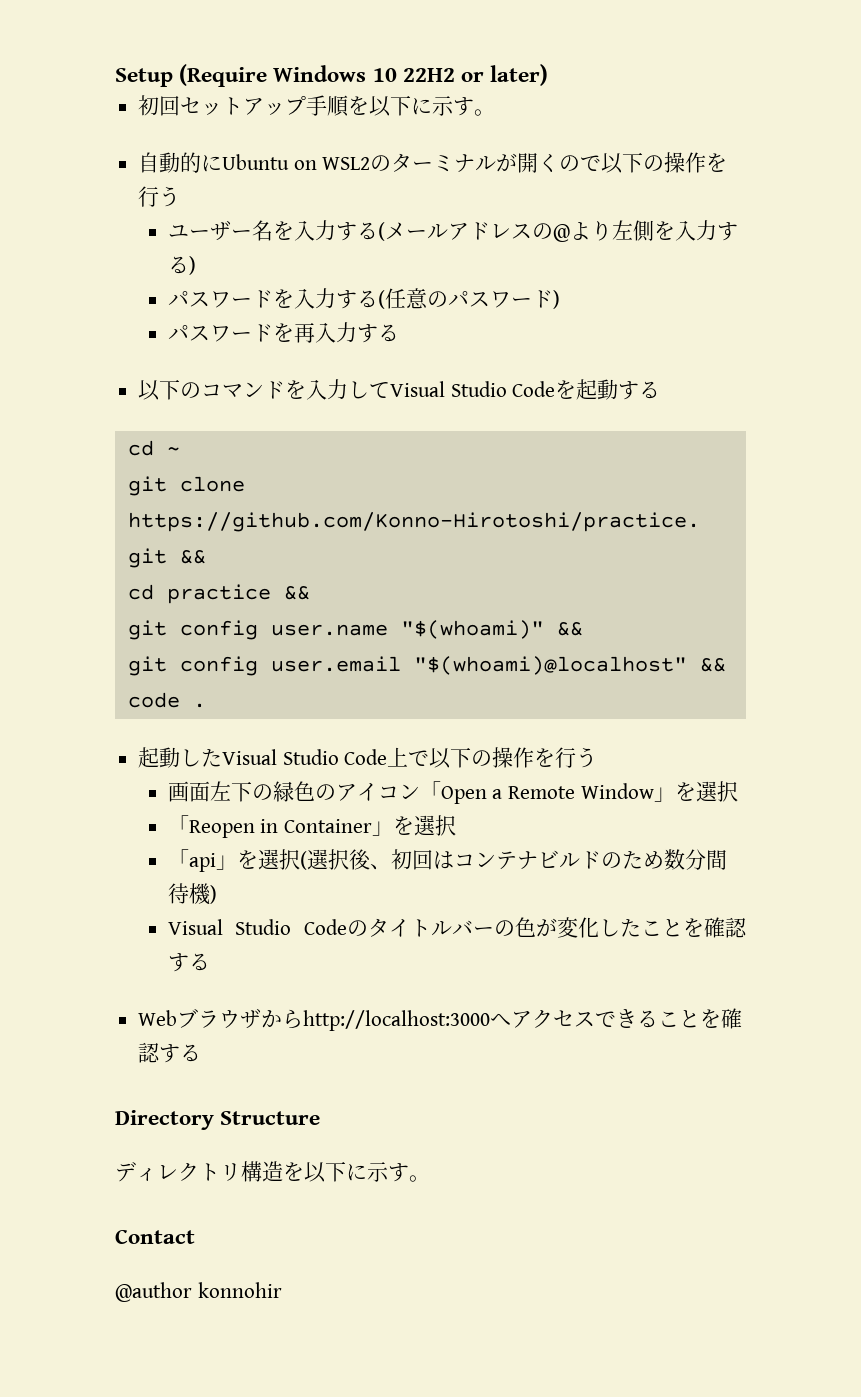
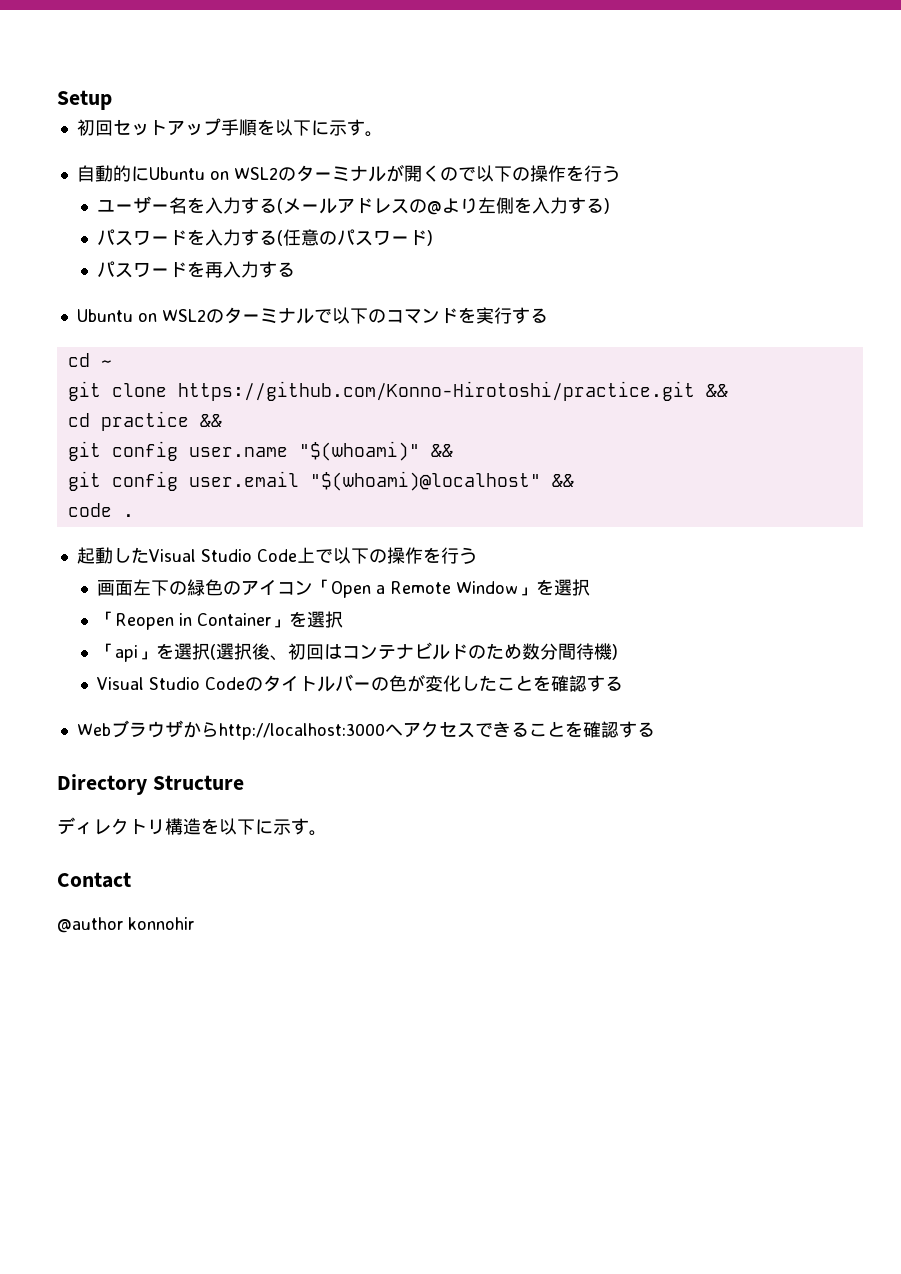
[179,64,549,87] (Require Windows 10 22H2 or later) -> (112, 100) none
[138,379,619,401] 以下のコマンドを入力してVisual Studio Codeを起動 -> [76,307,512,324] Ubuntu on WSL2のターミナルで以下のコマンドを実行

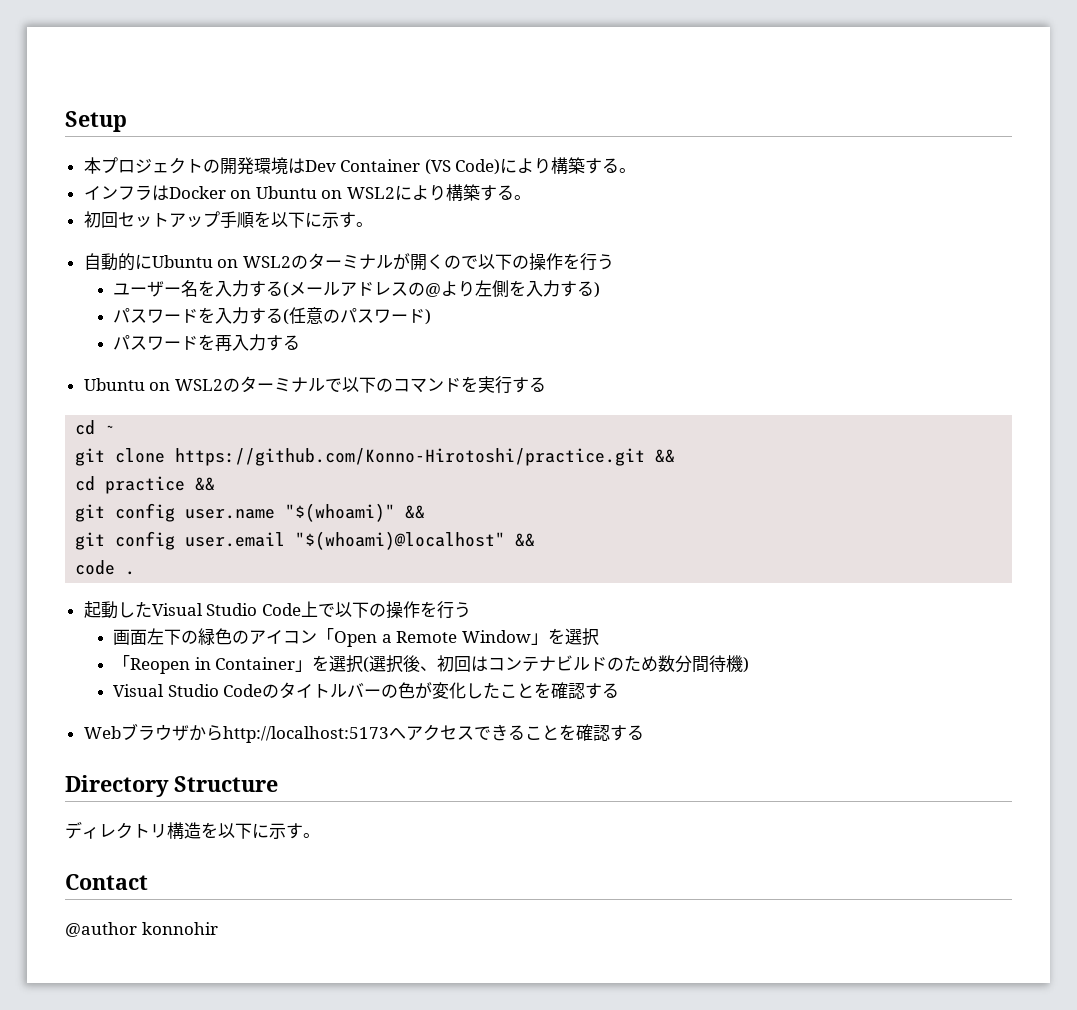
(112, 100) none -> [83,157,637,175] [83,184,532,201] // 本プロジェクトの開発環境はDev Container (VS Code)により構築する。 // インフラはDocker on Ubuntu on WSL2により構築する。
[96,643,210,662] // 「api」を選択 -> (364, 664) none
[218,723,385,740] http://localhost:3000 -> [222,726,389,743] http://localhost:5173

